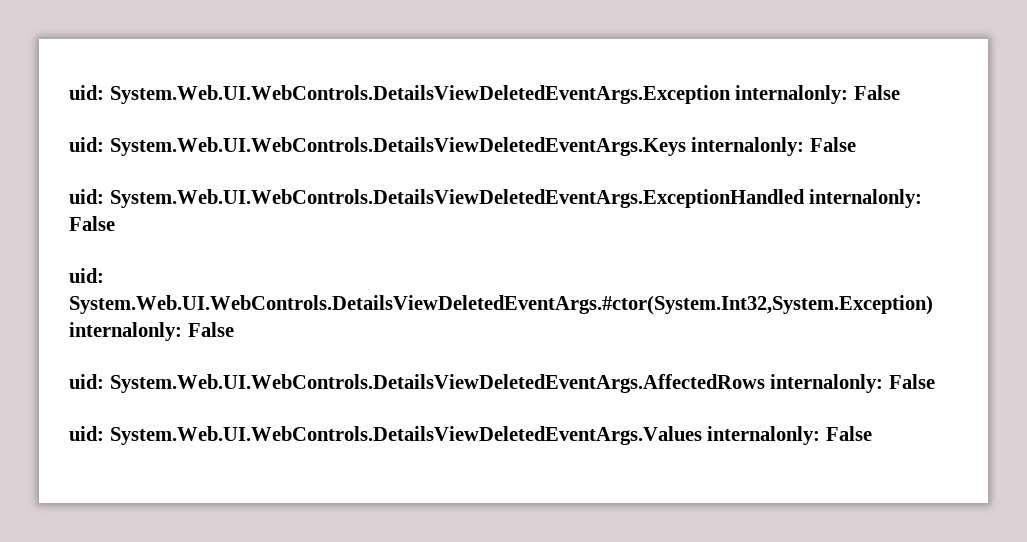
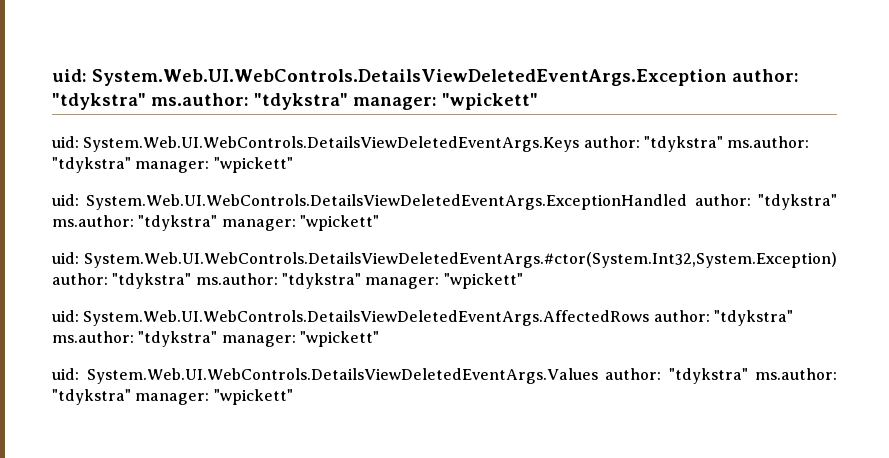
[735,85,900,104] [69,137,856,156] [69,189,923,208] [69,216,115,231] [69,268,104,283] [69,295,933,315] [69,322,234,341] [69,374,935,393] [69,426,872,445] internalonly: False // uid: System.Web.UI.WebControls.DetailsViewDeletedEventArgs.Keys internalonly: False // uid: System.Web.UI.WebControls.DetailsViewDeletedEventArgs.ExceptionHandled internalonly: False // uid: System.Web.UI.WebControls.DetailsViewDeletedEventArgs.#ctor(System.Int32,System.Exception) internalonly: False // uid: System.Web.UI.WebControls.DetailsViewDeletedEventArgs.AffectedRows internalonly: False // uid: System.Web.UI.WebControls.DetailsViewDeletedEventArgs.Values internalonly: False -> [731,69,799,82] [52,93,538,110] [52,136,810,152] [52,157,293,173] [52,194,838,210] [52,215,379,231] [52,252,837,268] [52,273,523,289] [52,310,793,326] [52,331,379,347] [52,368,837,384] [52,389,293,405] author: "tdykstra" ms.author: "tdykstra" manager: "wpickett" // uid: System.Web.UI.WebControls.DetailsViewDeletedEventArgs.Keys author: "tdykstra" ms.author: "tdykstra" manager: "wpickett" // uid: System.Web.UI.WebControls.DetailsViewDeletedEventArgs.ExceptionHandled author: "tdykstra" ms.author: "tdykstra" manager: "wpickett" // uid: System.Web.UI.WebControls.DetailsViewDeletedEventArgs.#ctor(System.Int32,System.Exception) author: "tdykstra" ms.author: "tdykstra" manager: "wpickett" // uid: System.Web.UI.WebControls.DetailsViewDeletedEventArgs.AffectedRows author: "tdykstra" ms.author: "tdykstra" manager: "wpickett" // uid: System.Web.UI.WebControls.DetailsViewDeletedEventArgs.Values author: "tdykstra" ms.author: "tdykstra" manager: "wpickett"

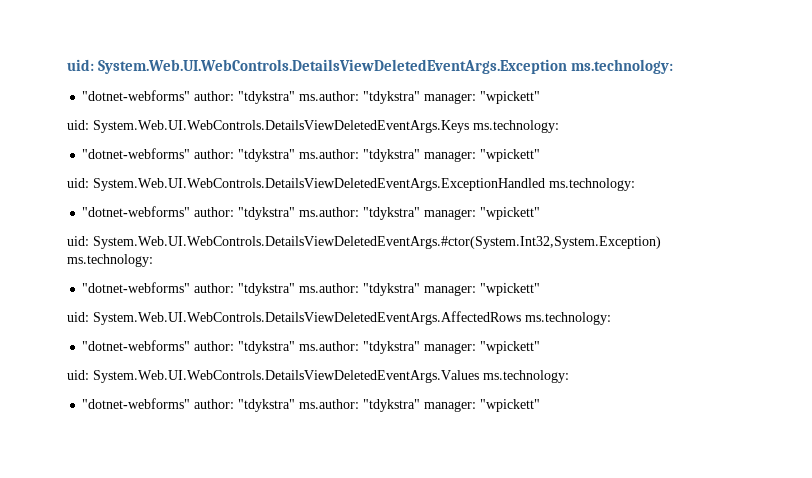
(727, 77) none -> [571,59,674,74] [82,90,191,101] ms.technology: // "dotnet-webforms"
(580, 144) none -> [473,120,559,133] [82,148,191,159] ms.technology: // "dotnet-webforms"
(688, 202) none -> [549,178,635,191] [82,206,191,217] ms.technology: // "dotnet-webforms"
(837, 260) none -> [67,254,153,267] [82,282,191,293] ms.technology: // "dotnet-webforms"
(650, 318) none -> [525,312,611,325] [82,340,191,351] ms.technology: // "dotnet-webforms"
(598, 376) none -> [483,370,569,383] [82,398,191,409] ms.technology: // "dotnet-webforms"

